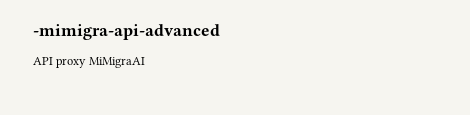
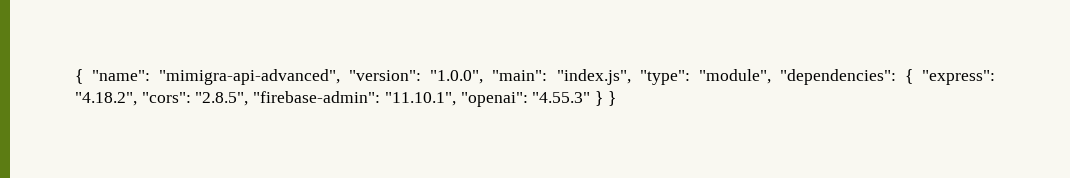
[33,24,220,40] [33,57,145,68] -mimigra-api-advanced // API proxy MiMigraAI -> [75,69,996,85] [75,91,616,107] { "name": "mimigra-api-advanced", "version": "1.0.0", "main": "index.js", "type": "module", "dependencies": { "express": "4.18.2", "cors": "2.8.5", "firebase-admin": "11.10.1", "openai": "4.55.3" } }

